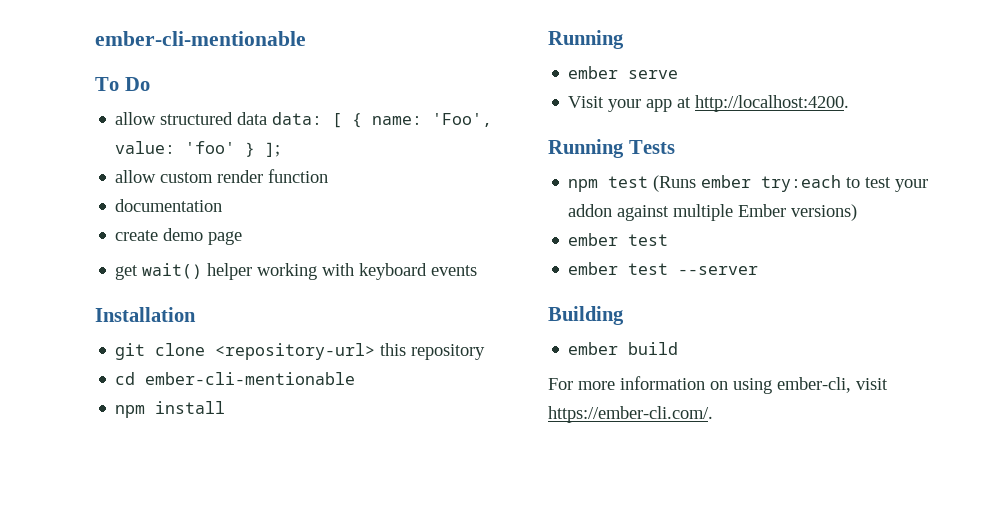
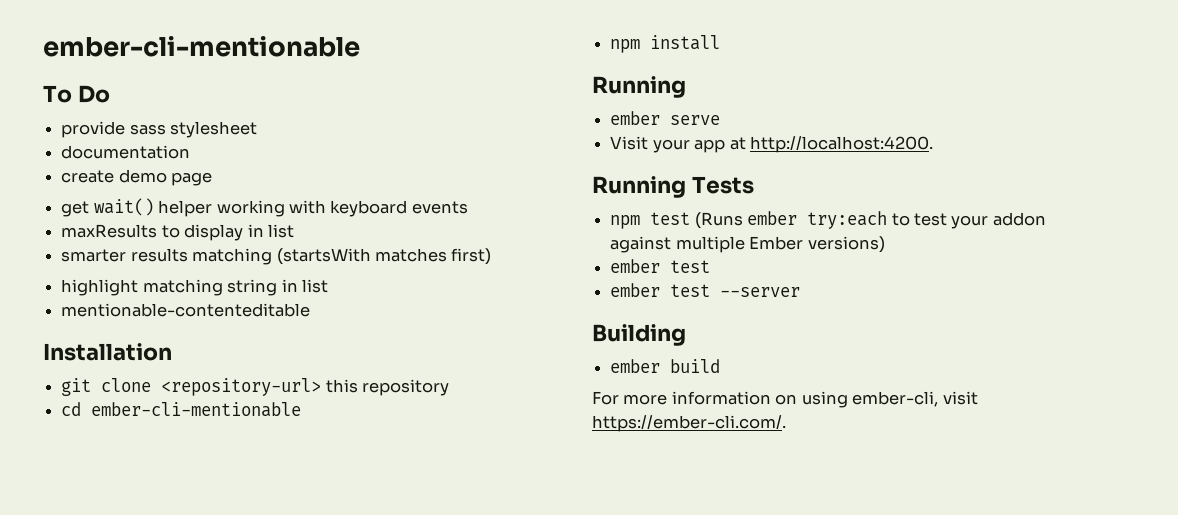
[115,112,493,128] [115,141,281,157] [115,169,329,183] allow structured data data: [ { name: 'Foo', value: 'foo' } ]; // allow custom render function -> [61,121,258,138] provide sass stylesheet
(478, 270) none -> [61,224,294,241] [61,248,492,265] [61,279,328,296] [61,303,311,317] // maxResults to display in list // smarter results matching (startsWith matches first) // highlight matching string in list // mentionable-contenteditable

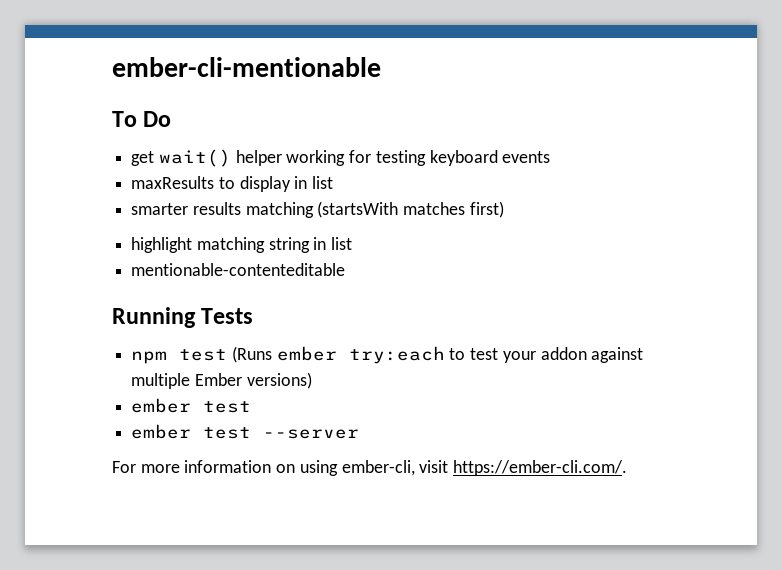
[61,121,258,138] [61,145,191,159] [61,169,213,186] // provide sass stylesheet // documentation // create demo page -> (172, 119) none
[288,200,326,214] with -> [349,150,426,166] for testing
[43,343,172,361] [61,378,450,396] [61,402,302,417] [610,35,721,53] [592,76,686,98] [610,111,721,125] [610,136,933,153] // Installation // git clone <repository-url> this repository // cd ember-cli-mentionable // npm install // Running // ember serve // Visit your app at http://localhost:4200. -> (346, 269) none
[592,324,686,346] [610,359,721,373] // Building // ember build -> (360, 434) none

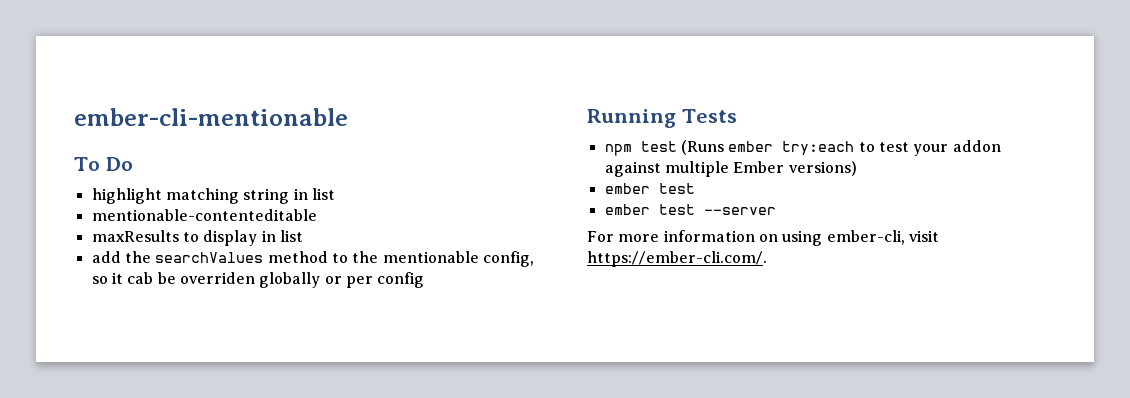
[131,149,551,167] [131,176,334,192] [131,201,504,218] // get wait() helper working for testing keyboard events // maxResults to display in list // smarter results matching (startsWith matches first) -> (133, 164) none
(346, 269) none -> [91,230,303,246] [91,251,534,267] [91,272,425,288] // maxResults to display in list // add the searchValues method to the mentionable config, so it cab be overriden globally or per config

